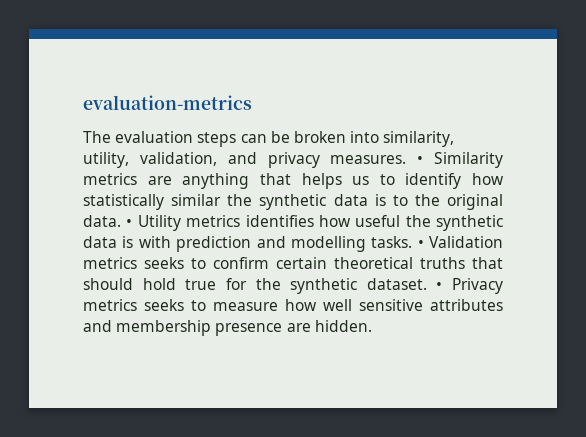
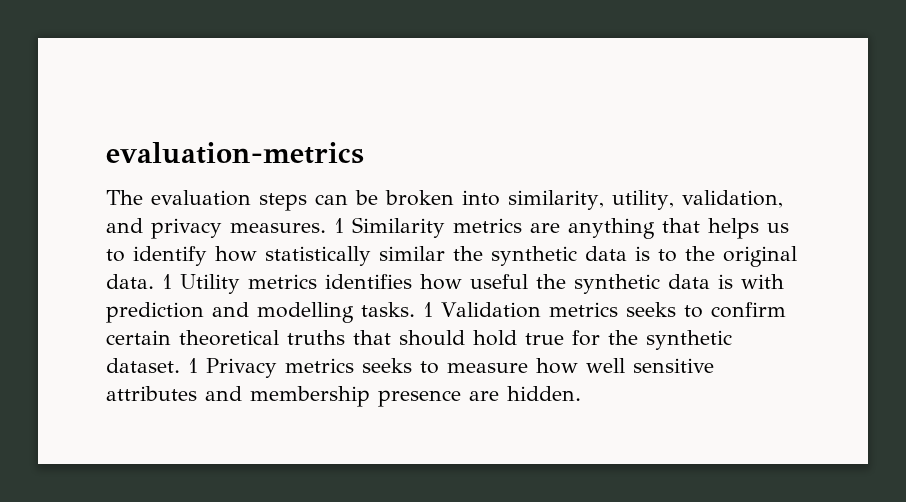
[417,156,424,164] • -> [334,218,344,233] 1
[126,219,133,227] • -> [162,274,172,289] 1
[417,240,424,248] • -> [423,302,433,317] 1
[436,282,443,290] • -> [188,358,198,373] 1

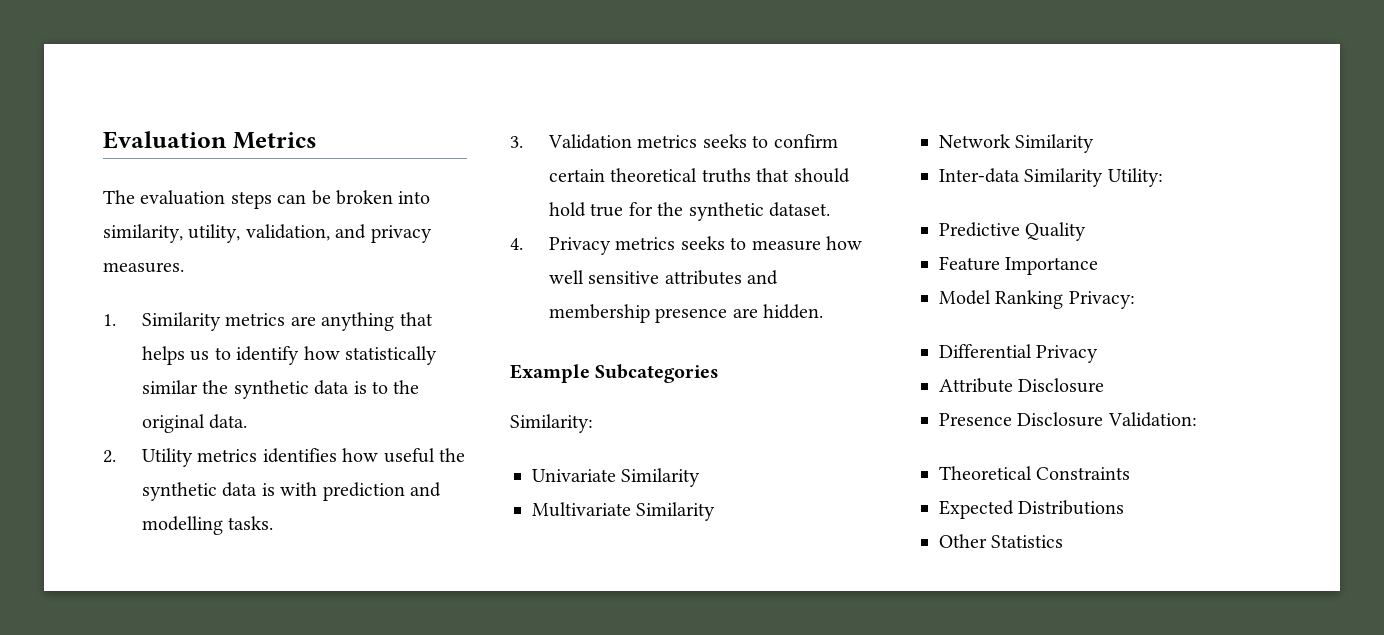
[106,142,364,164] evaluation-metrics -> [103,131,317,149] Evaluation Metrics
[334,218,344,233] 1 -> [103,314,116,326] // 1.
[162,274,172,289] 1 -> [103,450,116,463] // 2.
[423,302,433,317] 1 -> [510,136,523,148] // 3.
[188,358,198,373] 1 -> [510,238,523,250] // 4.
(581, 393) none -> [510,364,720,383] [510,414,593,433] [532,468,701,487] [532,502,716,521] [939,134,1095,153] [939,168,1163,187] [939,222,1087,241] [939,256,1099,275] [939,290,1135,309] [939,344,1099,363] [939,378,1105,393] [939,412,1197,427] [939,466,1131,480] [939,500,1125,519] [939,534,1064,548] // Example Subcategories // Similarity: // Univariate Similarity // Multivariate Similarity // Network Similarity // Inter-data Similarity Utility: // Predictive Quality // Feature Importance // Model Ranking Privacy: // Differential Privacy // Attribute Disclosure // Presence Disclosure Validation: // Theoretical Constraints // Expected Distributions // Other Statistics

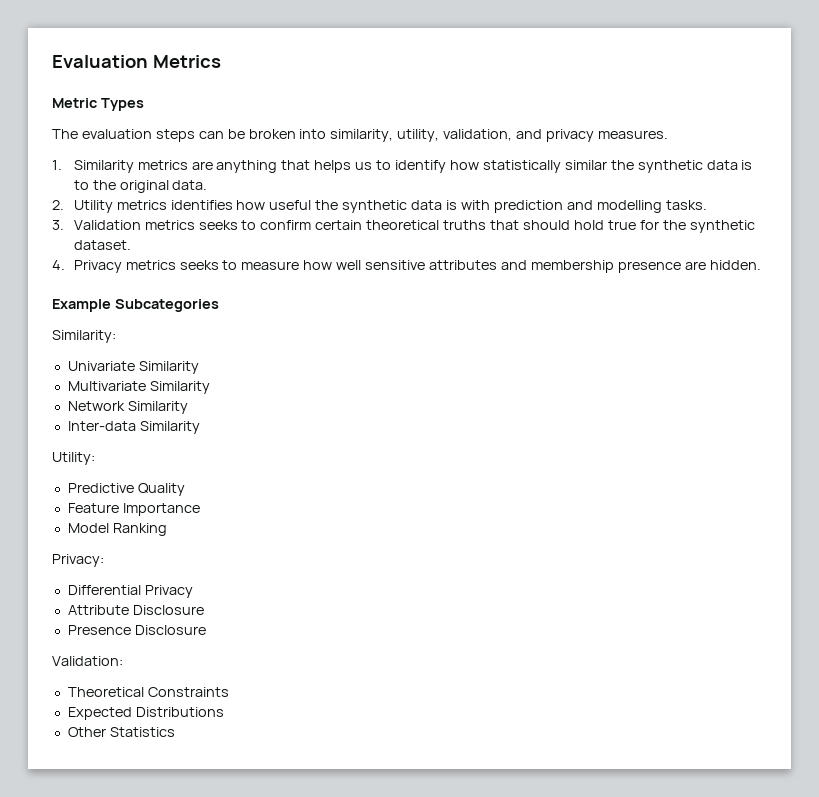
(317, 140) none -> [52,98,144,111] // Metric Types
(1104, 177) none -> (200, 427) //
(1064, 299) none -> (167, 529) //
(1104, 419) none -> (206, 630) //

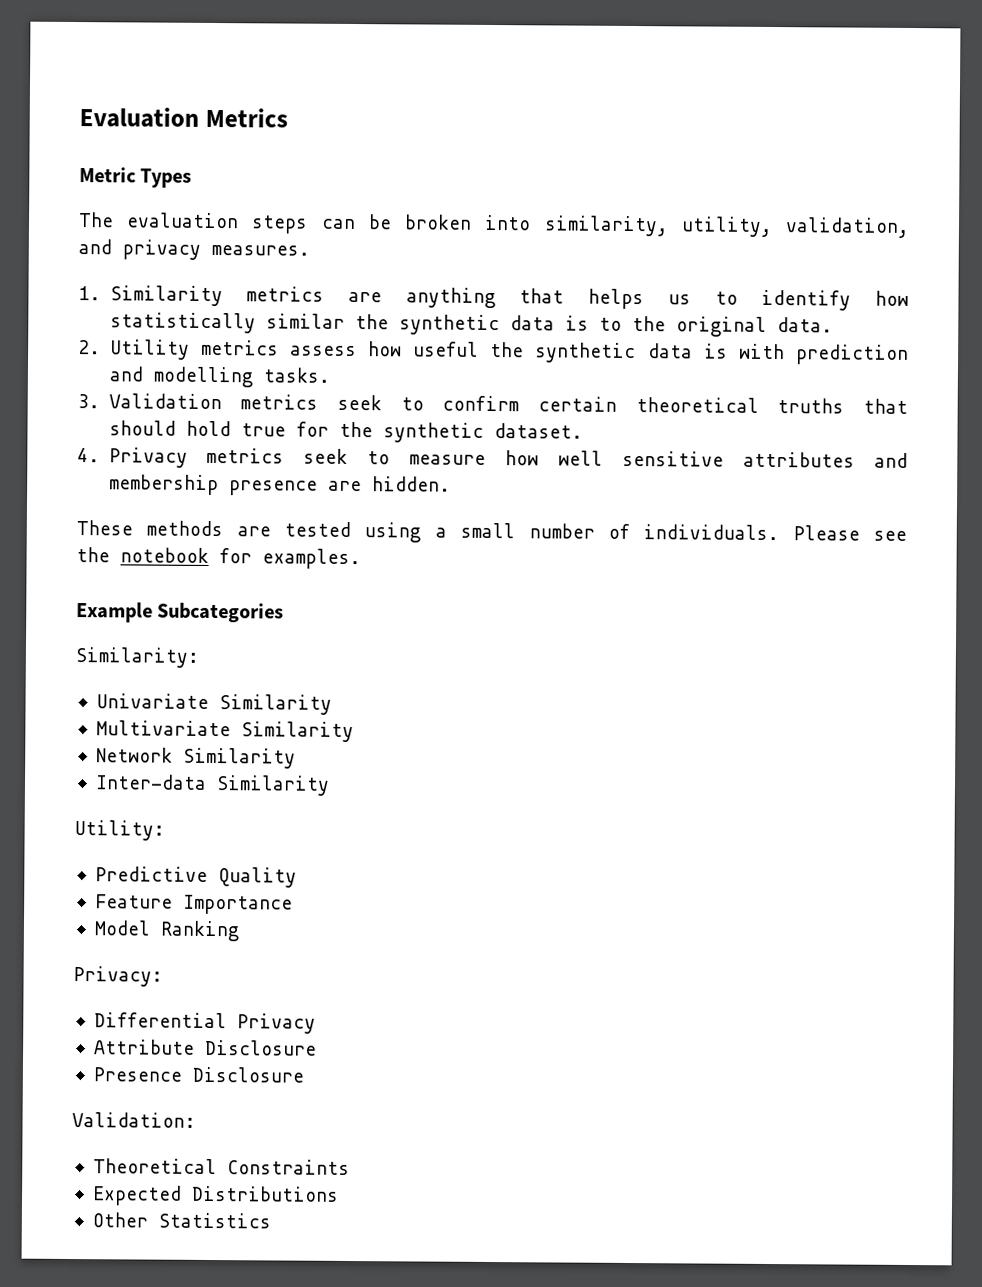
[170,200,233,210] identifies -> [289,345,357,357] assess
[198,220,238,230] seeks -> [336,394,382,411] seek
[179,260,219,270] seeks -> [303,448,349,464] seek
(761, 265) none -> [76,520,908,543] [76,547,361,570] // These methods are tested using a small number of individuals. Please see the notebook for examples.

